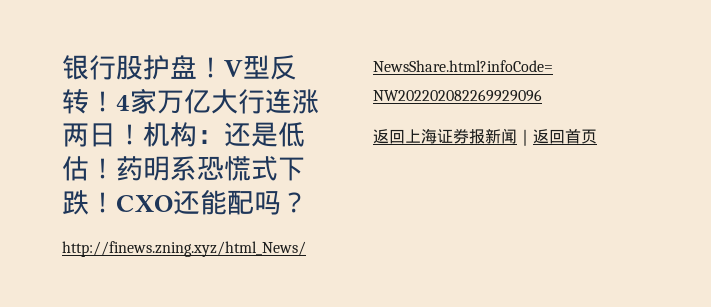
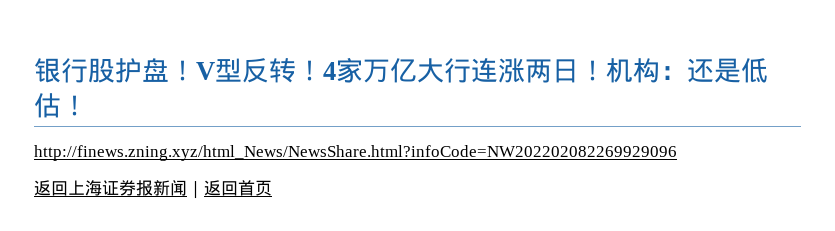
[116,156,305,181] [62,190,308,215] 药明系恐慌式下跌！CXO还能配吗？ -> (88, 105) none

